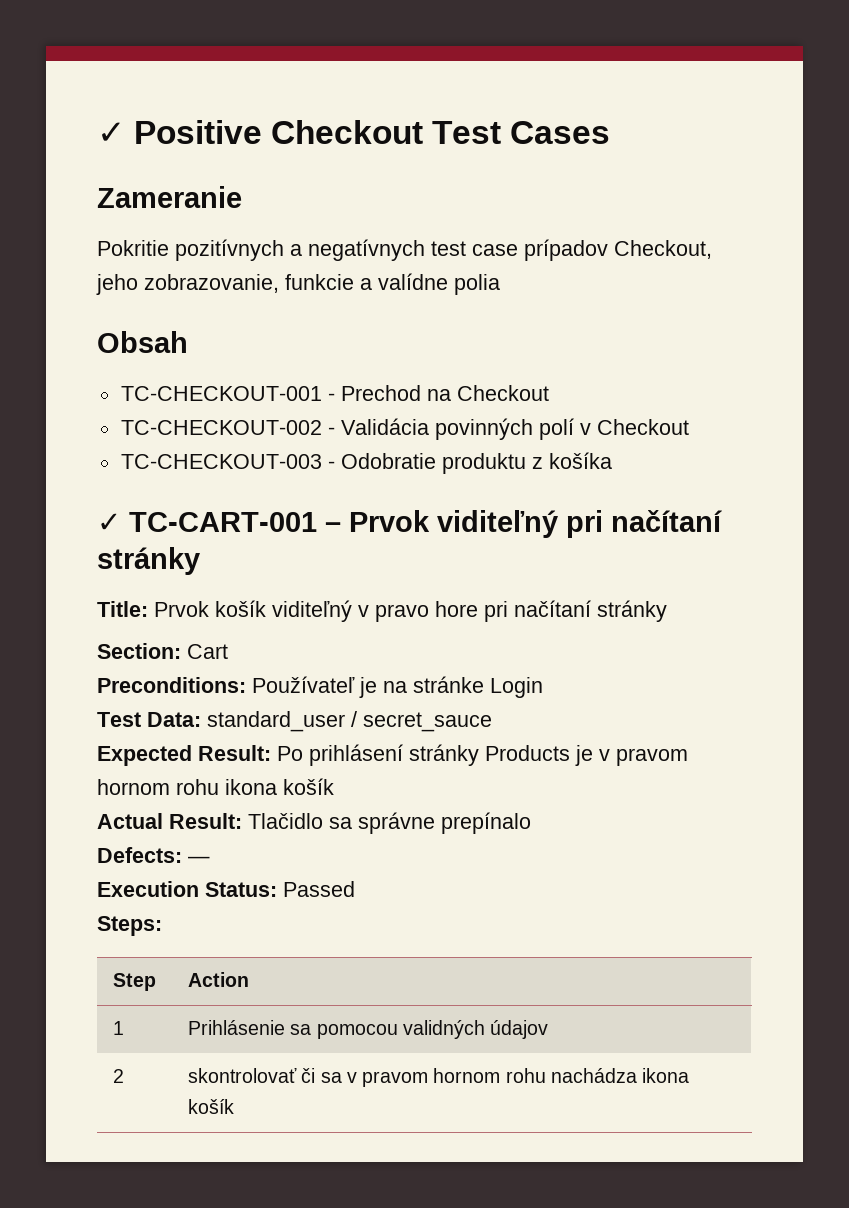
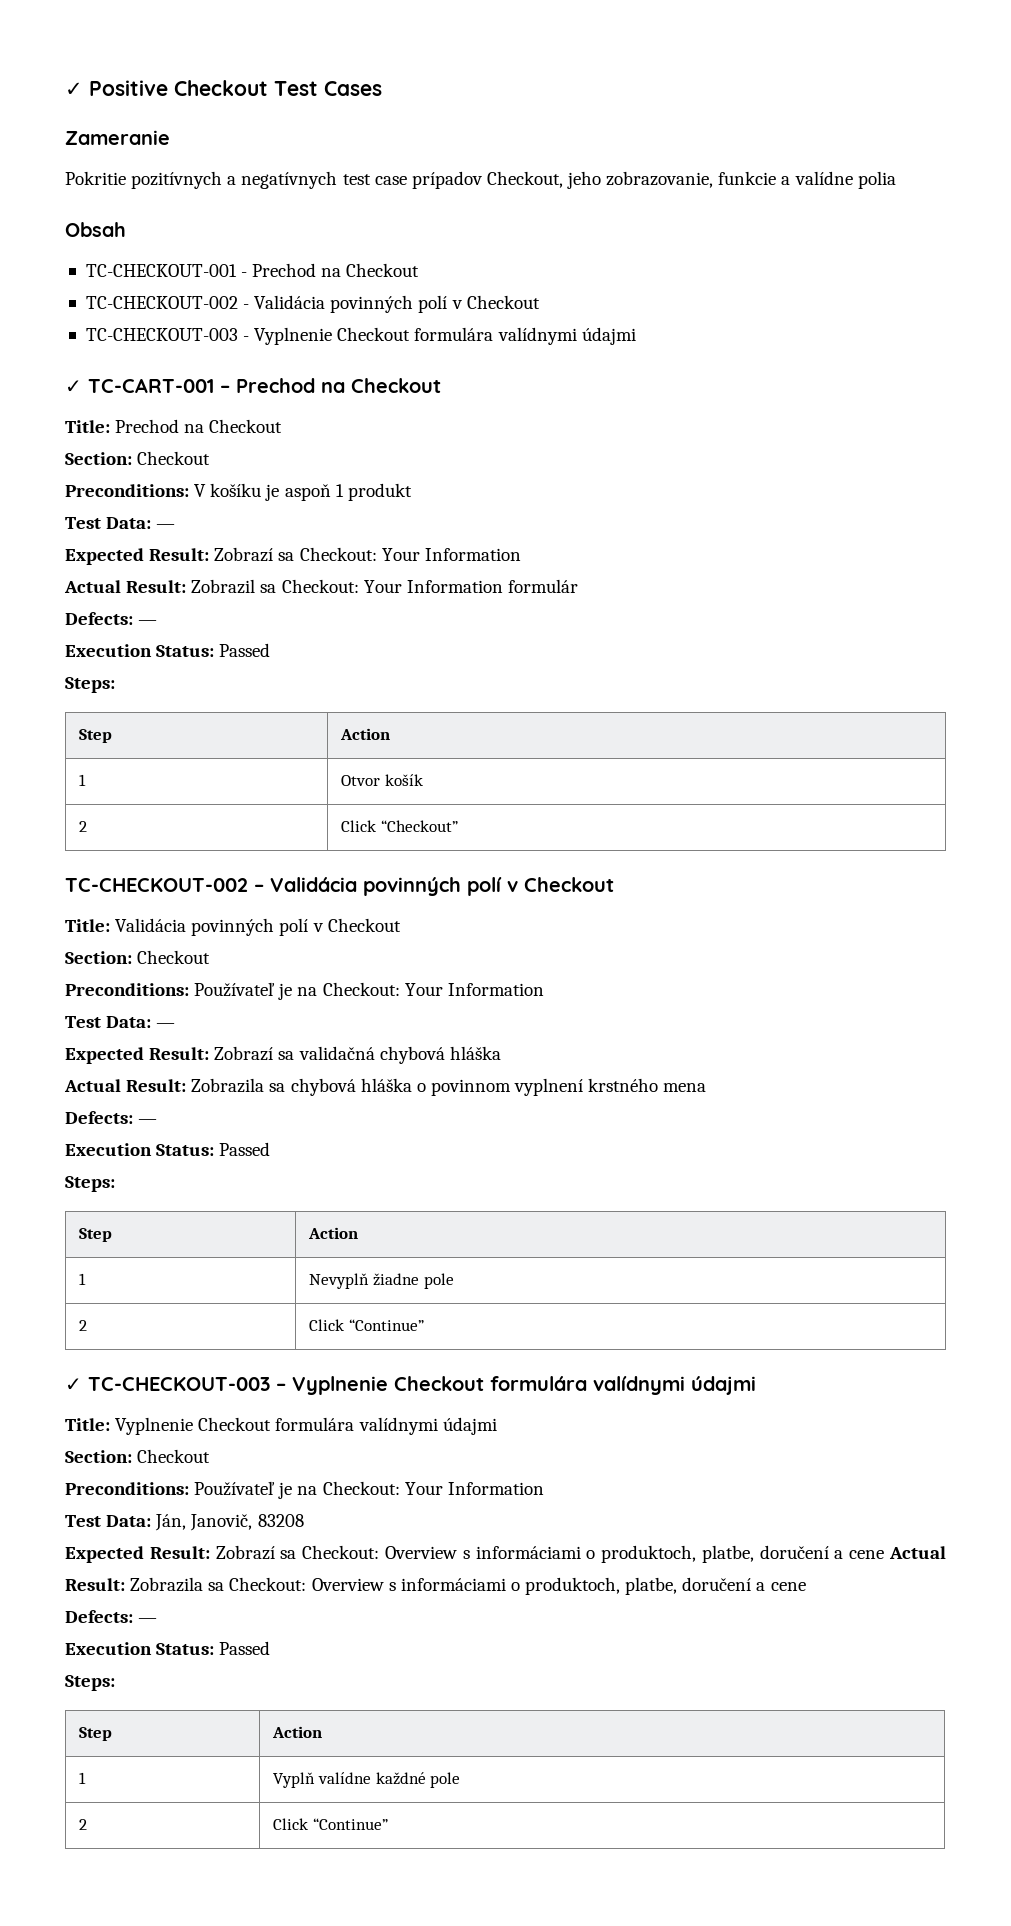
[340,452,612,474] [97,510,722,538] [97,547,200,575] [97,600,667,622] [97,643,228,659] [97,676,543,698] [97,711,492,732] [97,744,688,766] [97,778,334,795] [97,812,531,834] [97,847,210,863] [97,881,355,897] [97,916,162,936] [112,973,156,991] [187,972,249,987] [112,1021,124,1035] [187,1020,549,1039] [112,1069,124,1083] [187,1068,690,1087] [187,1099,234,1114] Odobratie produktu z košíka // ✓ TC-CART-001 – Prvok viditeľný pri načítaní stránky // Title: Prvok košík viditeľný v pravo hore pri načítaní stránky // Section: Cart // Preconditions: Používateľ je na stránke Login // Test Data: standard_user / secret_sauce // Expected Result: Po prihlásení stránky Products je v pravom hornom rohu ikona košík // Actual Result: Tlačidlo sa správne prepínalo // Defects: — // Execution Status: Passed // Steps: // Step | Action // 1 | Prihlásenie sa pomocou validných údajov // 2 | skontrolovať či sa v pravom hornom rohu nachádza ikona košík -> [254,327,636,345] [65,378,441,393] [65,419,283,433] [65,451,211,465] [65,483,412,501] [65,517,176,529] [65,547,521,565] [64,579,578,594] [65,612,158,625] [65,643,271,657] [65,677,115,693] [79,729,113,743] [340,728,391,740] [79,774,87,786] [341,774,423,786] [79,821,88,832] [341,820,458,832] [65,877,614,896] [65,918,401,936] [65,950,211,964] [65,982,544,1000] [65,1016,176,1028] [65,1046,501,1064] [64,1078,707,1096] [65,1111,158,1124] [65,1142,271,1156] [65,1176,115,1192] [79,1228,113,1242] [308,1227,359,1239] [79,1273,87,1285] [309,1273,454,1289] [79,1320,88,1331] [309,1319,424,1331] [65,1376,756,1395] [65,1417,497,1435] [65,1449,211,1463] [65,1481,544,1499] [65,1514,304,1531] [65,1545,947,1563] [65,1577,806,1595] [65,1610,158,1623] [65,1641,271,1655] [65,1675,115,1691] [79,1727,113,1741] [272,1726,323,1738] [79,1772,87,1784] [273,1772,461,1788] [79,1819,88,1830] [273,1818,388,1830] Vyplnenie Checkout formulára valídnymi údajmi // ✓ TC-CART-001 – Prechod na Checkout // Title: Prechod na Checkout // Section: Checkout // Preconditions: V košíku je aspoň 1 produkt // Test Data: — // Expected Result: Zobrazí sa Checkout: Your Information // Actual Result: Zobrazil sa Checkout: Your Information formulár // Defects: — // Execution Status: Passed // Steps: // Step | Action // 1 | Otvor košík // 2 | Click “Checkout” // TC-CHECKOUT-002 – Validácia povinných polí v Checkout // Title: Validácia povinných polí v Checkout // Section: Checkout // Preconditions: Používateľ je na Checkout: Your Information // Test Data: — // Expected Result: Zobrazí sa validačná chybová hláška // Actual Result: Zobrazila sa chybová hláška o povinnom vyplnení krstného mena // Defects: — // Execution Status: Passed // Steps: // Step | Action // 1 | Nevyplň žiadne pole // 2 | Click “Continue” // ✓ TC-CHECKOUT-003 – Vyplnenie Checkout formulára valídnymi údajmi // Title: Vyplnenie Checkout formulára valídnymi údajmi // Section: Checkout // Preconditions: Používateľ je na Checkout: Your Information // Test Data: Ján, Janovič, 83208 // Expected Result: Zobrazí sa Checkout: Overview s informáciami o produktoch, platbe, doručení a cene Actual Result: Zobrazila sa Checkout: Overview s informáciami o produktoch, platbe, doručení a cene // Defects: — // Execution Status: Passed // Steps: // Step | Action // 1 | Vyplň valídne každné pole // 2 | Click “Continue”

